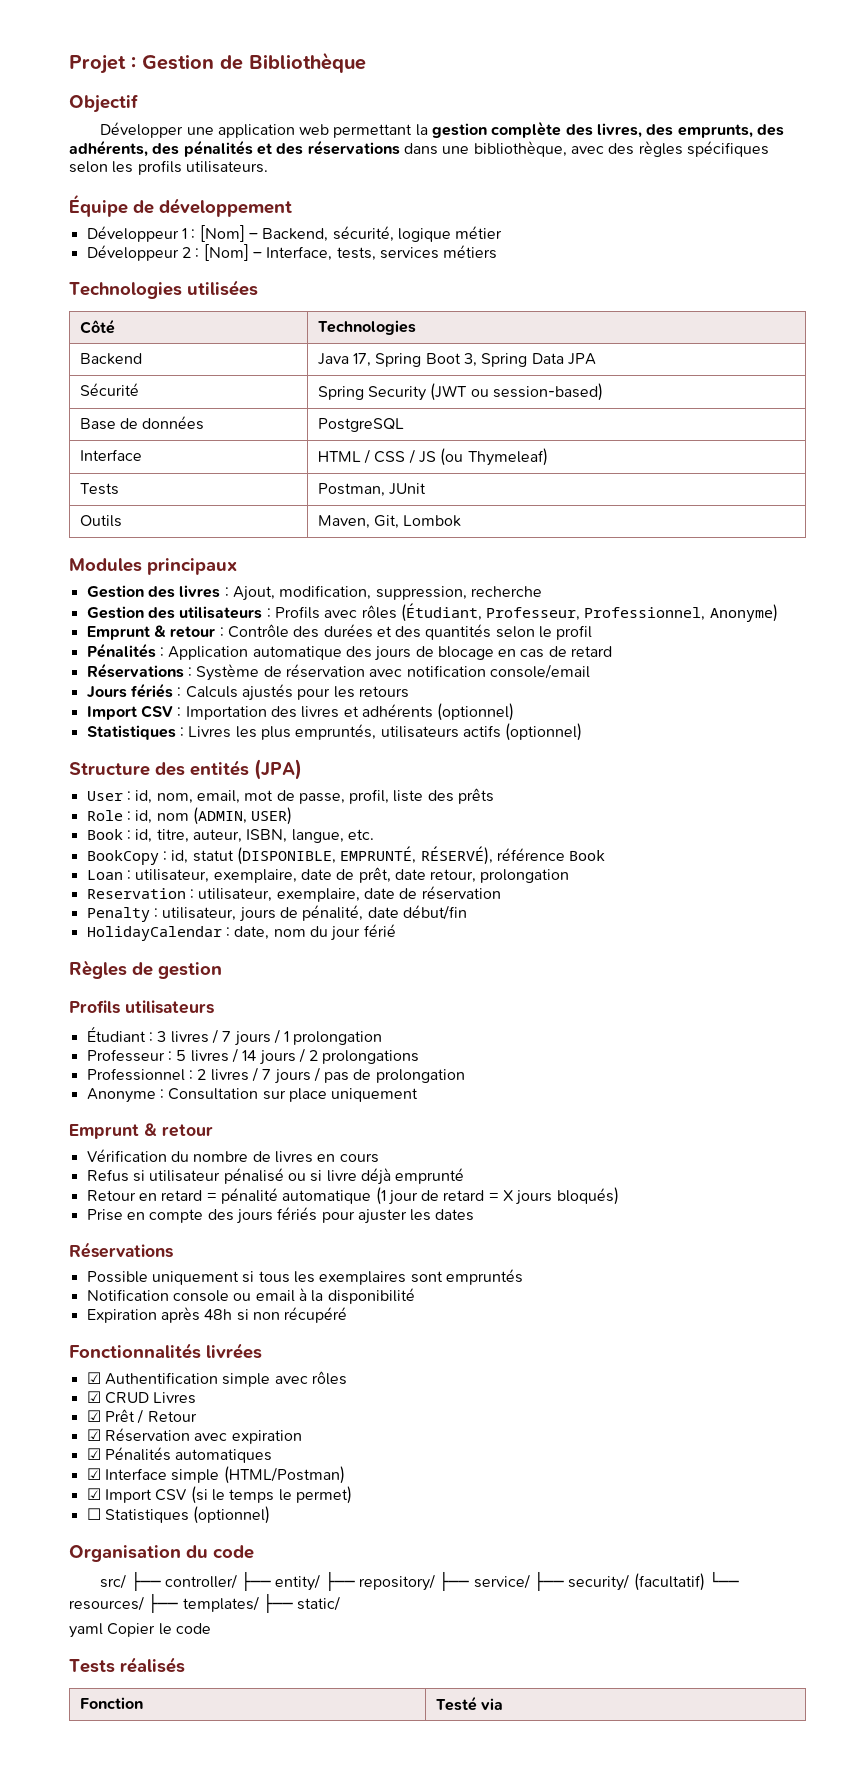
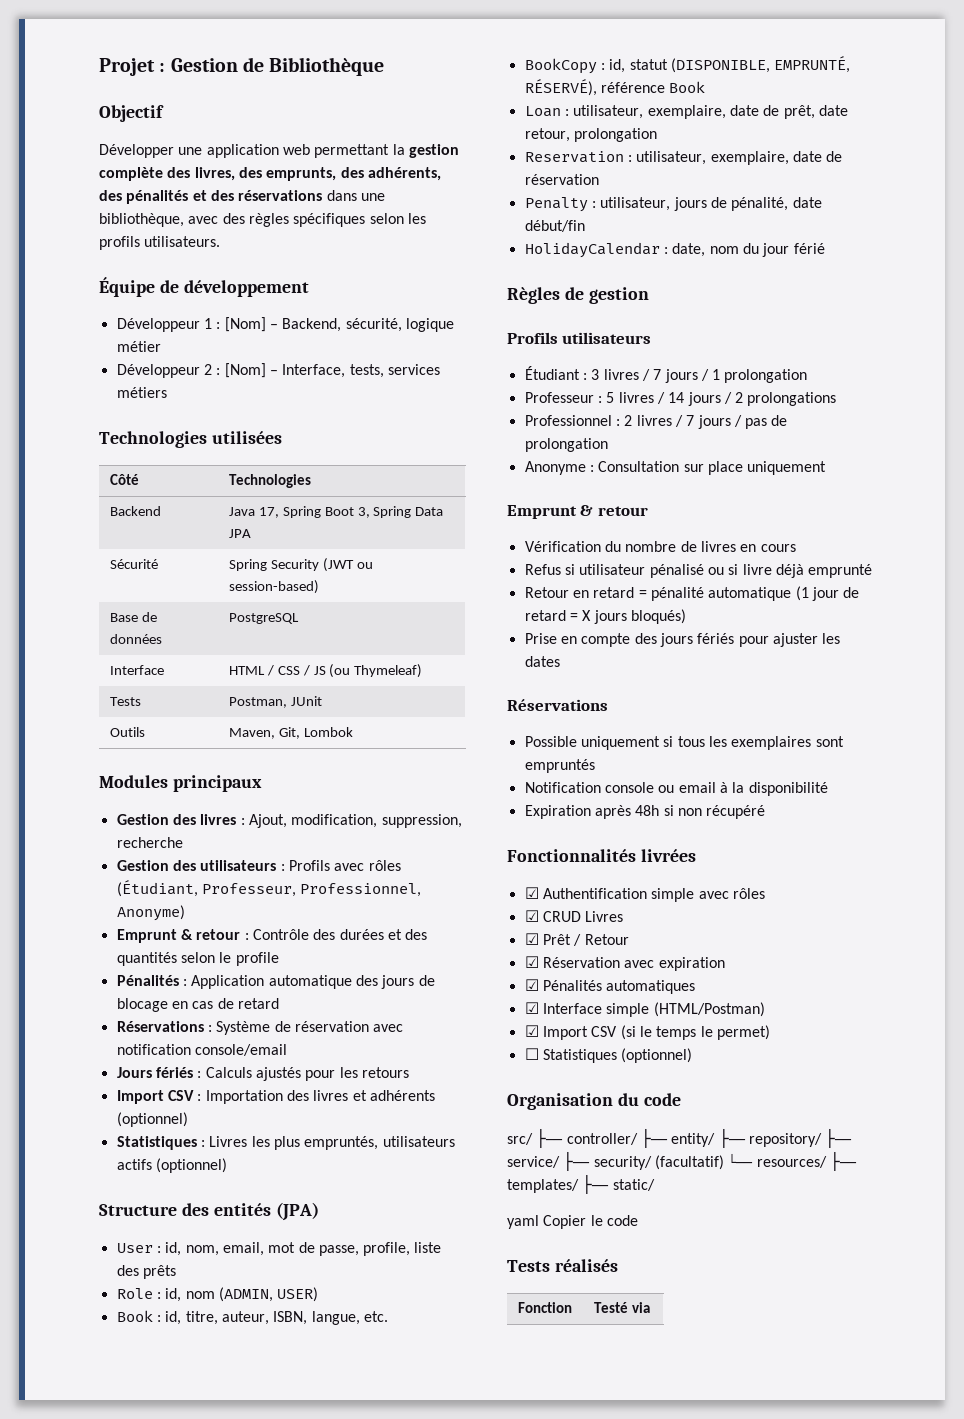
[556,625,593,640] profil -> [235,952,279,966] profile
[349,789,390,804] profil, -> [363,1242,411,1256] profile,

